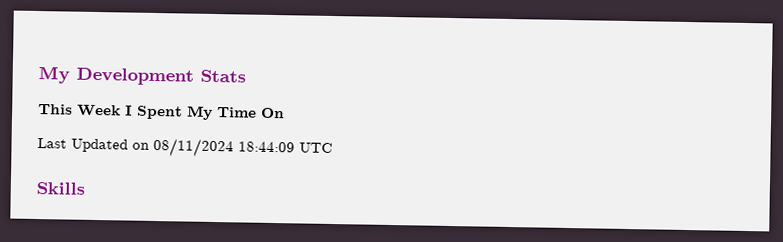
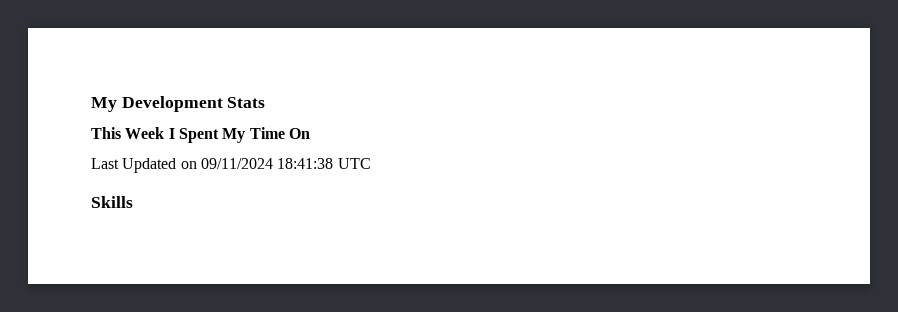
[153,137,295,158] 08/11/2024 18:44:09 -> [200,158,334,169] 09/11/2024 18:41:38

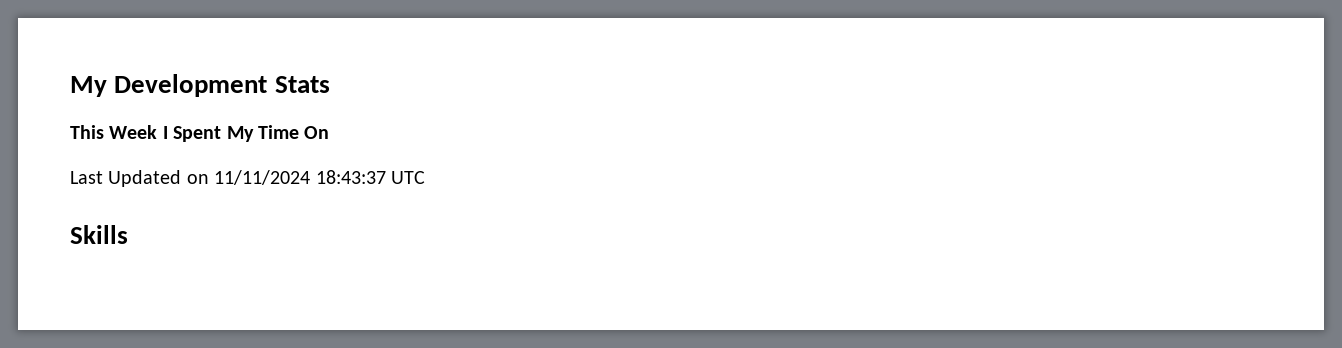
[200,158,334,169] 09/11/2024 18:41:38 -> [214,170,386,185] 11/11/2024 18:43:37

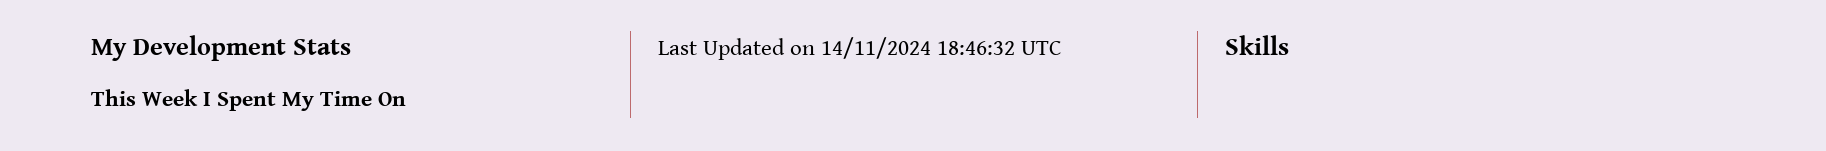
[214,170,386,185] 11/11/2024 18:43:37 -> [821,37,1016,59] 14/11/2024 18:46:32

